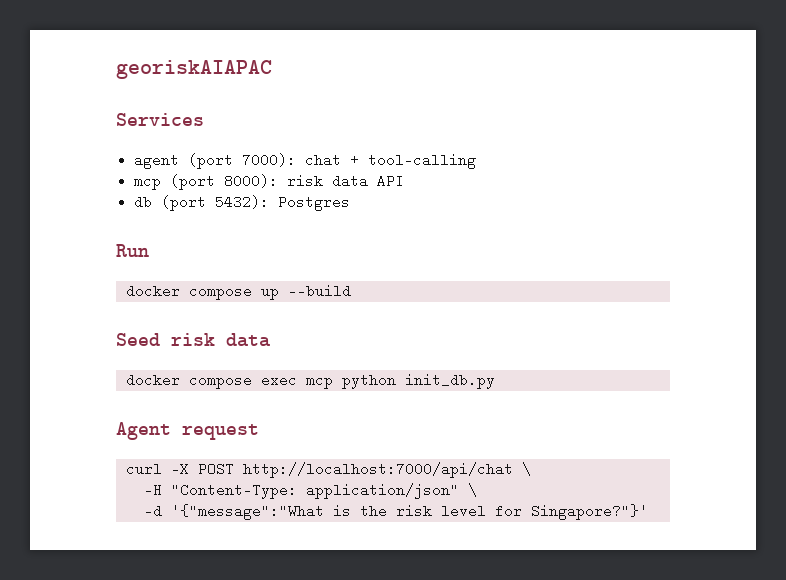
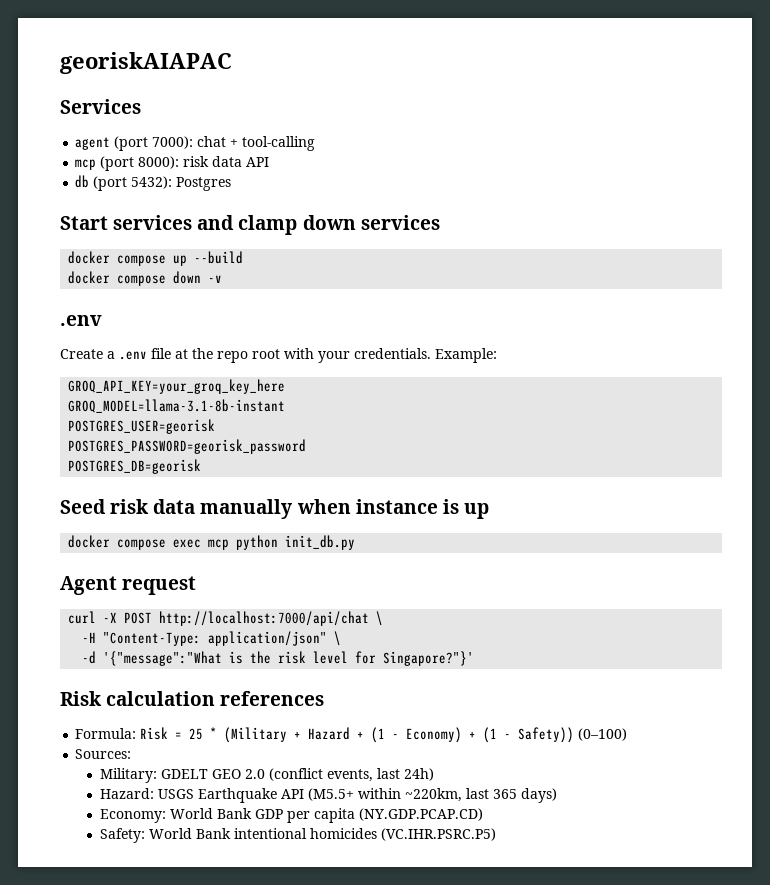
[116,244,149,257] [125,284,351,300] [116,333,270,347] Run // docker compose up --build // Seed risk data -> [60,215,440,235] [68,251,244,266] [68,271,223,286] [60,315,102,326] [60,348,497,363] [68,379,286,394] [68,399,286,413] [68,419,216,434] [68,439,307,454] [68,459,202,474] [60,499,489,519] Start services and clamp down services // docker compose up --build // docker compose down -v // .env // Create a .env file at the repo root with your credentials. Example: // GROQ_API_KEY=your_groq_key_here // GROQ_MODEL=llama-3.1-8b-instant // POSTGRES_USER=georisk // POSTGRES_PASSWORD=georisk_password // POSTGRES_DB=georisk // Seed risk data manually when instance is up
(648, 512) none -> [60,691,325,706] [75,727,628,743] [75,749,132,759] [99,768,434,783] [99,788,557,803] [99,808,483,823] [99,828,496,843] // Risk calculation references // Formula: Risk = 25 * (Military + Hazard + (1 - Economy) + (1 - Safety)) (0–100) // Sources: // Military: GDELT GEO 2.0 (conflict events, last 24h) // Hazard: USGS Earthquake API (M5.5+ within ~220km, last 365 days) // Economy: World Bank GDP per capita (NY.GDP.PCAP.CD) // Safety: World Bank intentional homicides (VC.IHR.PSRC.P5)

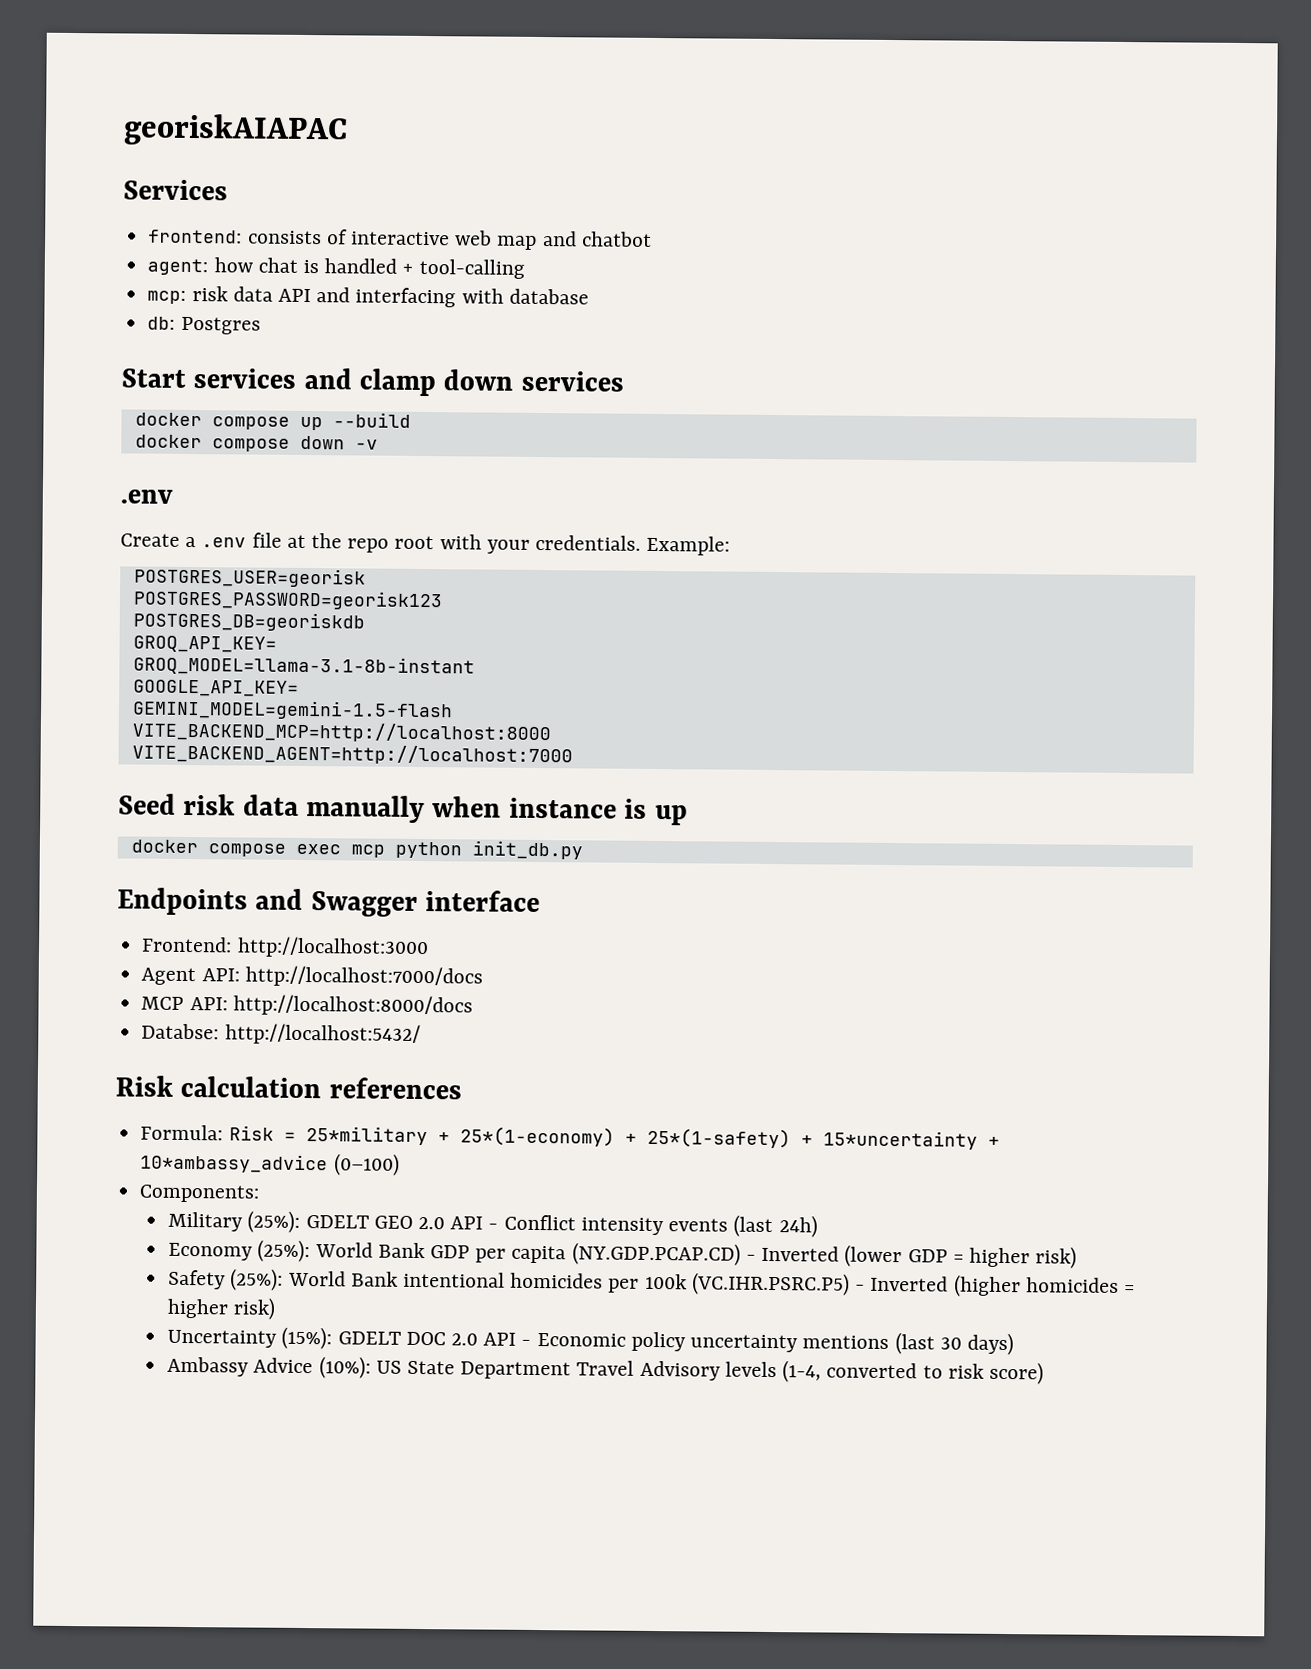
[75,136,227,151] agent (port 7000): chat -> [148,229,652,250] [147,257,398,276] frontend: consists of interactive web map and chatbot // agent: how chat is handled
[75,156,180,171] mcp (port 8000): -> [147,290,187,304] mcp:
[75,175,173,191] // db (port 5432): -> [316,287,589,308] [147,316,176,330] and interfacing with database // db:
[68,379,286,394] [68,399,286,413] [68,419,216,434] [68,439,307,454] [68,459,202,474] GROQ_API_KEY=your_groq_key_here // GROQ_MODEL=llama-3.1-8b-instant // POSTGRES_USER=georisk // POSTGRES_PASSWORD=georisk_password // POSTGRES_DB=georisk -> [133,567,366,588] [132,589,443,611] [132,611,365,632] [132,635,277,653] [132,655,475,677] [132,679,299,697] [131,699,453,721] [131,721,551,744] [131,743,573,766] POSTGRES_USER=georisk // POSTGRES_PASSWORD=georisk123 // POSTGRES_DB=georiskdb // GROQ_API_KEY= // GROQ_MODEL=llama-3.1-8b-instant // GOOGLE_API_KEY= // GEMINI_MODEL=gemini-1.5-flash // VITE_BACKEND_MCP=http://localhost:8000 // VITE_BACKEND_AGENT=http://localhost:7000
[60,576,197,595] [68,611,384,626] [82,631,342,646] [82,651,475,666] Agent request // curl -X POST http://localhost:7000/api/chat \ // -H "Content-Type: application/json" \ // -d '{"message":"What is the risk level for Singapore?"}' -> [117,887,541,917] [141,936,429,959] [141,965,483,988] [141,994,473,1017] [141,1023,421,1045] Endpoints and Swagger interface // Frontend: http://localhost:3000 // Agent API: http://localhost:7000/docs // MCP API: http://localhost:8000/docs // Databse: http://localhost:5432/
[189,727,628,743] [75,749,132,759] [99,768,434,783] [99,788,557,803] [99,809,166,823] 25 * (Military + Hazard + (1 - Economy) + (1 - Safety)) (0–100) // Sources: // Military: GDELT GEO 2.0 (conflict events, last 24h) // Hazard: USGS Earthquake API (M5.5+ within ~220km, last 365 days) // Economy: -> [305,1126,1000,1150] [140,1153,400,1176] [139,1184,260,1203] [168,1210,818,1238] [168,1239,311,1263] 25*military + 25*(1-economy) + 25*(1-safety) + 15*uncertainty + 10*ambassy_advice (0–100) // Components: // Military (25%): GDELT GEO 2.0 API - Conflict intensity events (last 24h) // Economy (25%):
[99,828,496,843] // Safety: World Bank intentional homicides (VC.IHR.PSRC.P5) -> [745,1244,1078,1269] [168,1268,1135,1298] [167,1297,277,1320] [167,1326,1014,1356] [167,1356,1044,1385] - Inverted (lower GDP = higher risk) // Safety (25%): World Bank intentional homicides per 100k (VC.IHR.PSRC.P5) - Inverted (higher homicides = higher risk) // Uncertainty (15%): GDELT DOC 2.0 API - Economic policy uncertainty mentions (last 30 days) // Ambassy Advice (10%): US State Department Travel Advisory levels (1-4, converted to risk score)

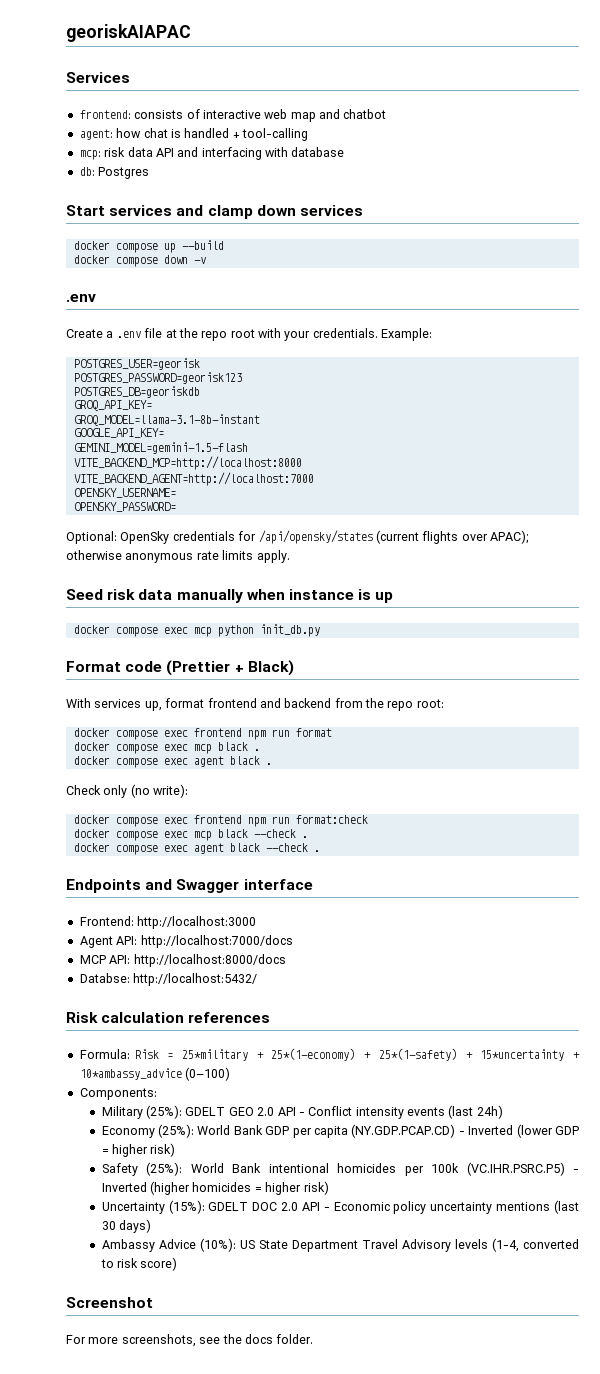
(573, 754) none -> [73,488,176,498] [73,502,176,512] [66,530,528,544] [66,550,290,563] // OPENSKY_USERNAME= // OPENSKY_PASSWORD= // Optional: OpenSky credentials for /api/opensky/states (current flights over APAC); otherwise anonymous rate limits apply.
(583, 850) none -> [66,660,294,676] [66,698,444,711] [73,728,332,740] [73,742,260,754] [73,756,272,768] [66,784,189,798] [73,815,368,827] [73,829,308,841] [73,843,320,855] // Format code (Prettier + Black) // With services up, format frontend and backend from the repo root: // docker compose exec frontend npm run format // docker compose exec mcp black . // docker compose exec agent black . // Check only (no write): // docker compose exec frontend npm run format:check // docker compose exec mcp black --check . // docker compose exec agent black --check .
(1044, 1373) none -> [66,1297,153,1308] [66,1334,314,1347] // Screenshot // For more screenshots, see the docs folder.

